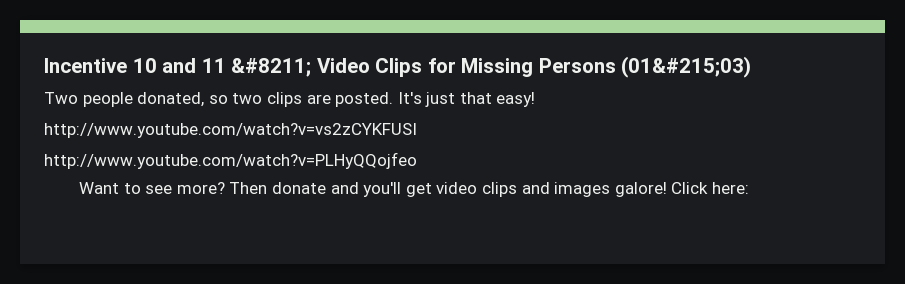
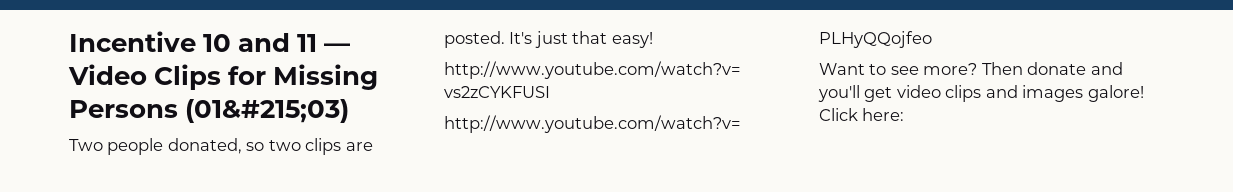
[231,58,312,77] &#8211; -> [324,43,351,52] —

